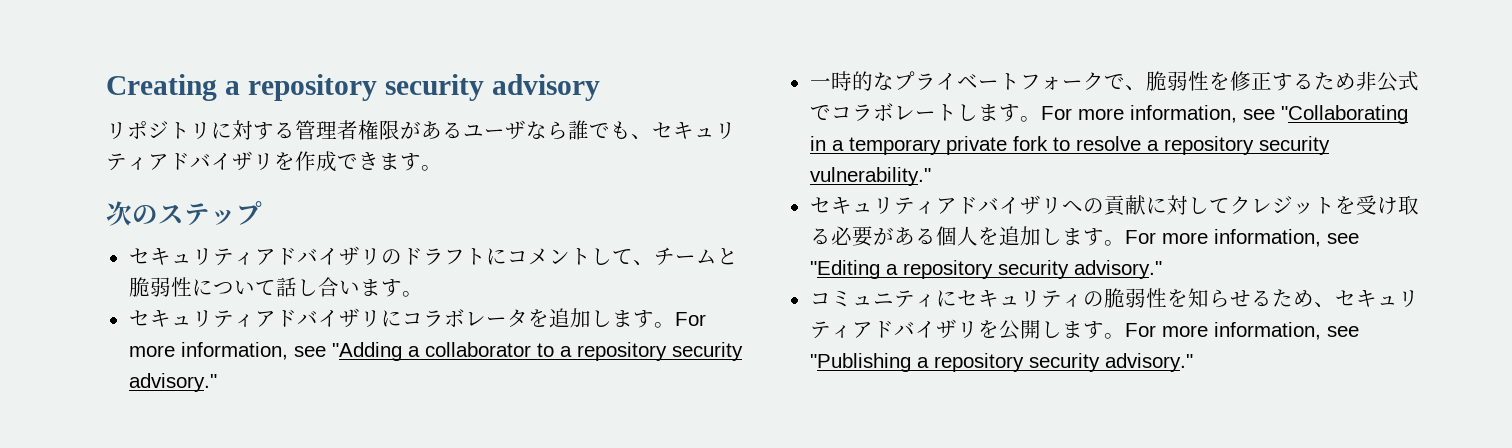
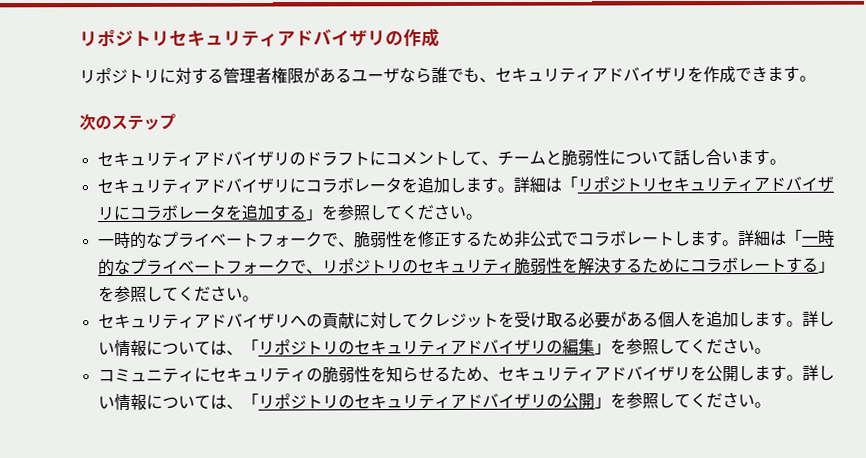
[106,74,600,101] Creating a repository security advisory -> [79,27,440,48] リポジトリセキュリティアドバイザリの作成
[674,312,706,326] [128,342,743,361] [128,373,217,392] For more information, see "Adding a collaborator to a repository security advisory." -> [512,175,834,193] [96,203,482,221] 詳細は「リポジトリセキュリティアドバイザリにコラボレータを追加する」を参照してください。
[1040,105,1408,124] [809,136,1330,155] [809,167,931,186] For more information, see "Collaborating in a temporary private fork to resolve a repository security vulnerability." -> [737,229,835,247] [97,256,835,277] [97,285,259,303] 詳細は「一時的なプライベートフォークで、リポジトリのセキュリティ脆弱性を解決するためにコラボレートする」を参照してください。
[1124,229,1359,247] [809,260,1162,279] For more information, see "Editing a repository security advisory." -> [801,310,835,327] [97,338,771,358] 詳しい情報については、「リポジトリのセキュリティアドバイザリの編集」を参照してください。
[1124,322,1359,340] [809,353,1193,372] For more information, see "Publishing a repository security advisory." -> [801,364,835,381] [97,392,771,412] 詳しい情報については、「リポジトリのセキュリティアドバイザリの公開」を参照してください。

